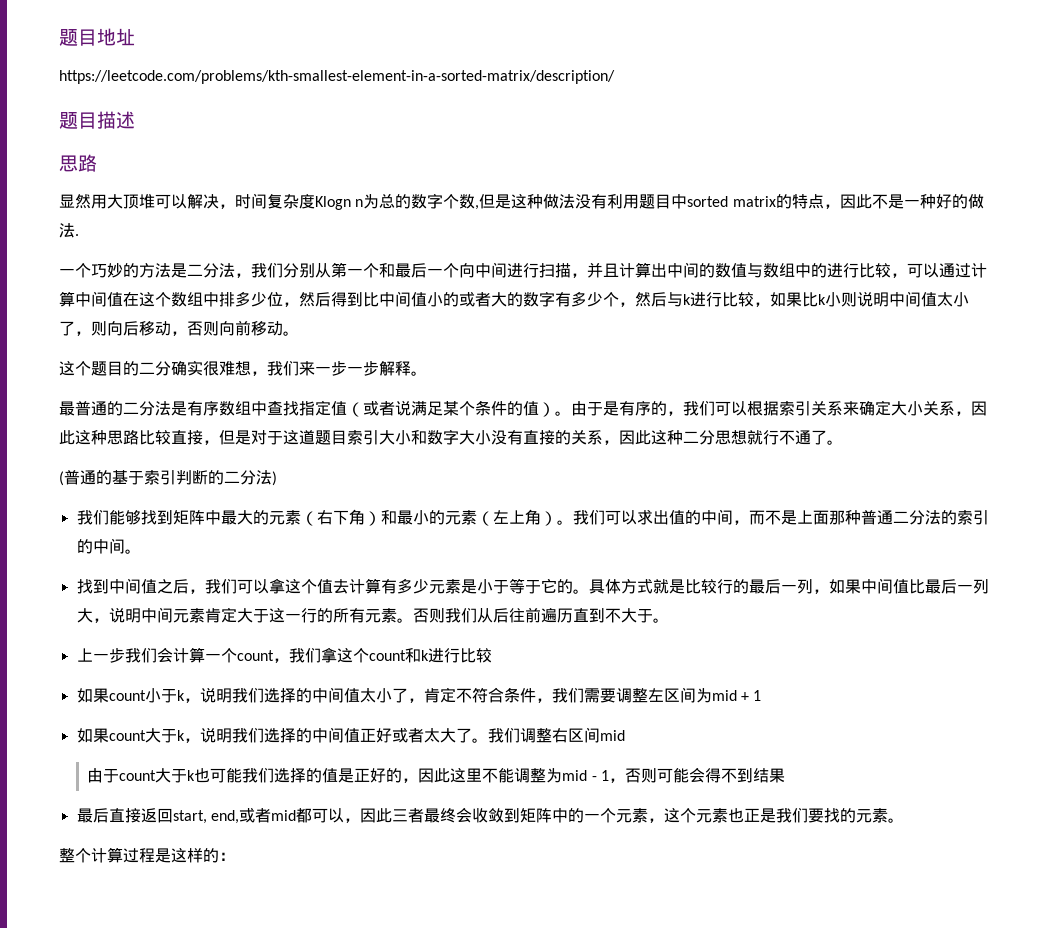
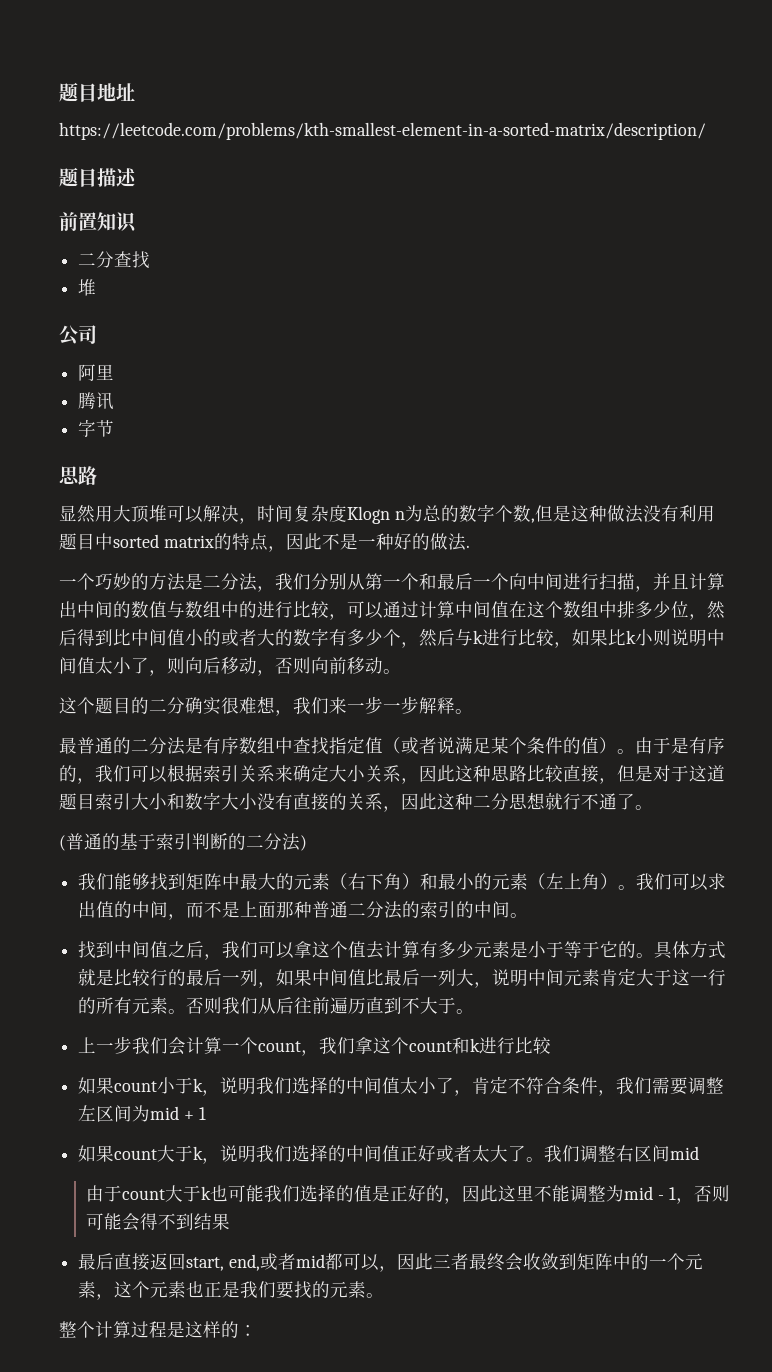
(135, 120) none -> [59,212,137,233] [78,251,151,269] [78,279,97,296] [59,325,97,346] [78,364,115,381] [78,392,115,410] [78,419,115,437] // 前置知识 // 二分查找 // 堆 // 公司 // 阿里 // 腾讯 // 字节

